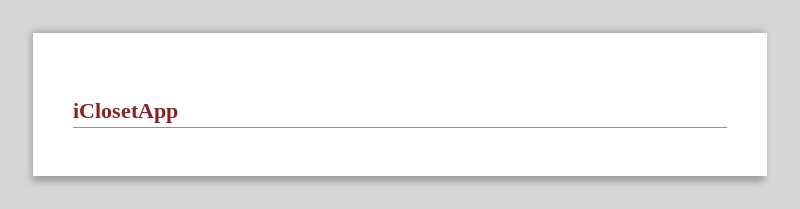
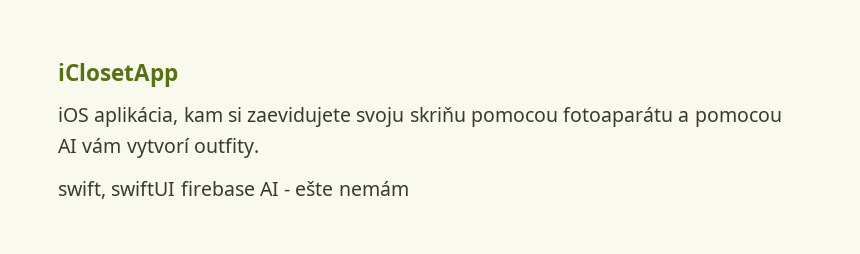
(178, 113) none -> [58,107,782,127] [58,138,259,158] [58,181,409,199] // iOS aplikácia, kam si zaevidujete svoju skriňu pomocou fotoaparátu a pomocou AI vám vytvorí outfity. // swift, swiftUI firebase AI - ešte nemám

